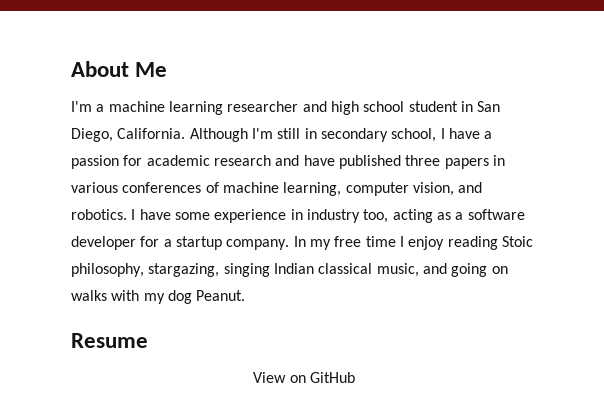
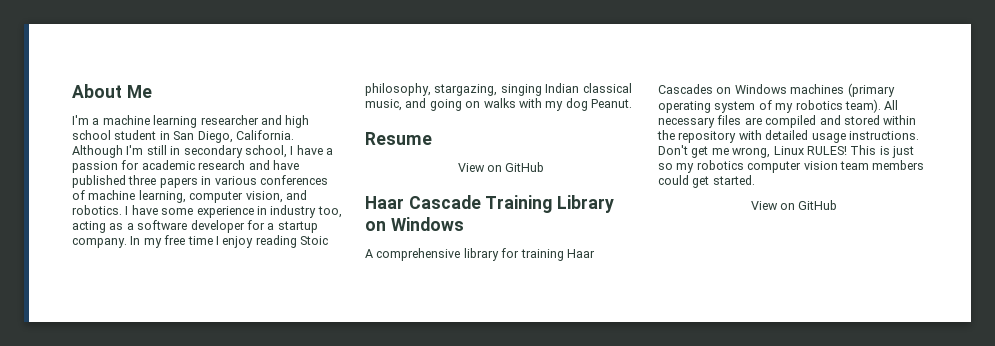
(355, 377) none -> [365,195,615,213] [365,217,464,231] [365,248,595,261] [658,83,895,97] [658,99,899,113] [658,115,917,128] [657,130,919,143] [658,145,914,158] [658,160,925,173] [658,175,755,188] [750,200,838,210] // Haar Cascade Training Library on Windows // A comprehensive library for training Haar Cascades on Windows machines (primary operating system of my robotics team). All necessary files are compiled and stored within the repository with detailed usage instructions. Don't get me wrong, Linux RULES! This is just so my robotics computer vision team members could get started. // View on GitHub

